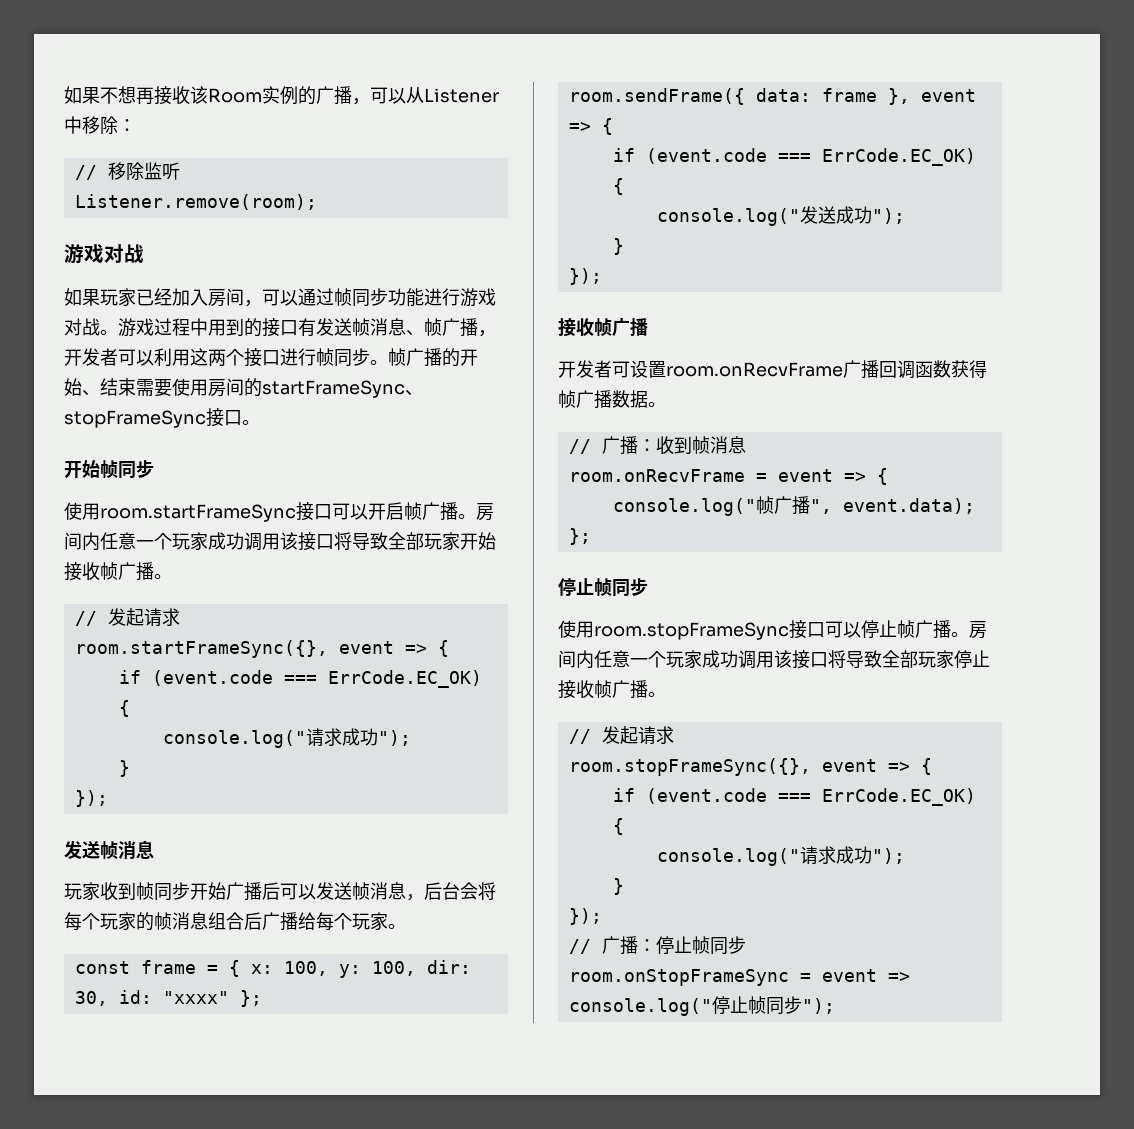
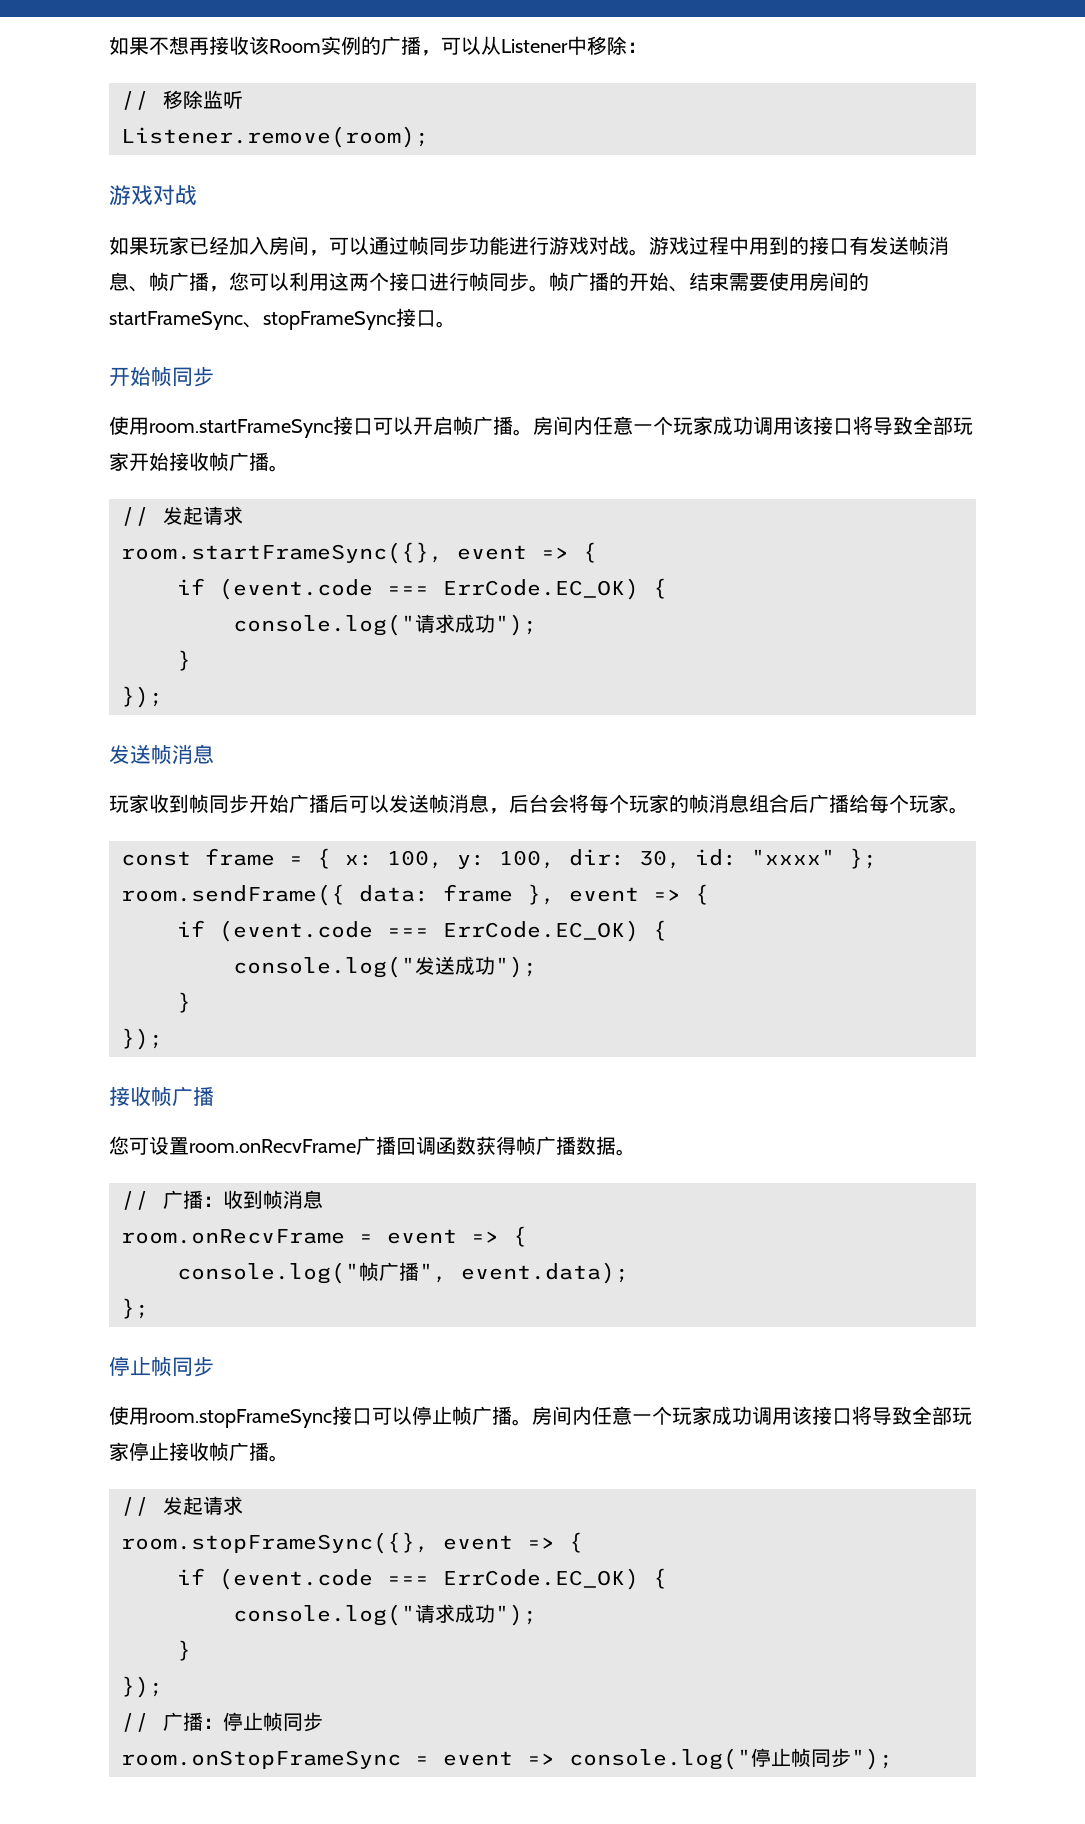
[64,348,118,366] 开发者 -> [229,272,249,291] 您
[558,360,612,378] 开发者 -> [109,1136,129,1155] 您

